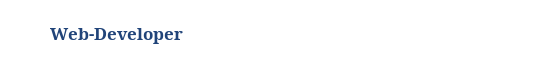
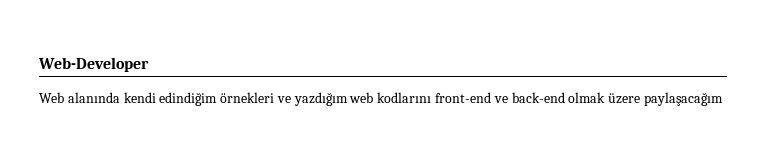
(183, 36) none -> [39,92,723,106] // Web alanında kendi edindiğim örnekleri ve yazdığım web kodlarını front-end ve back-end olmak üzere paylaşacağım

